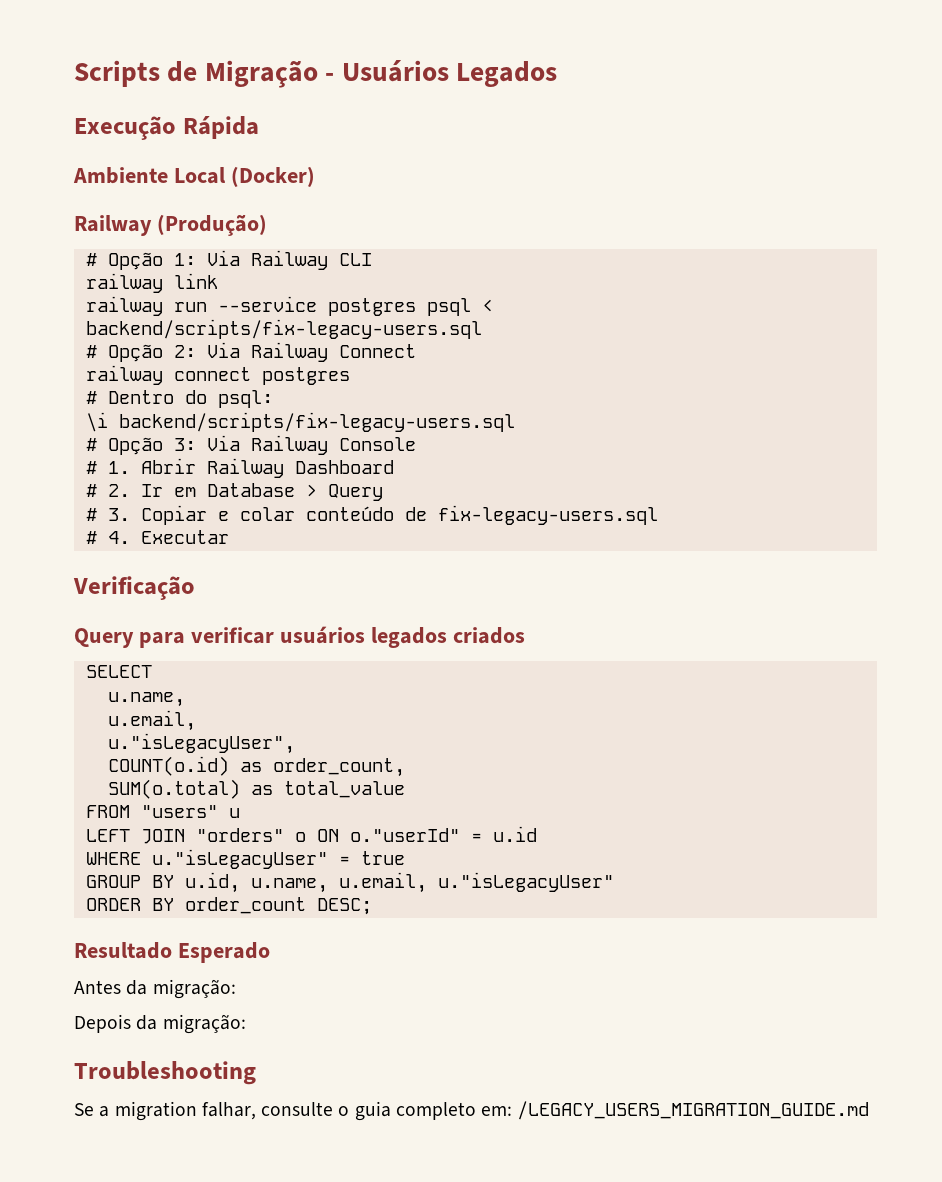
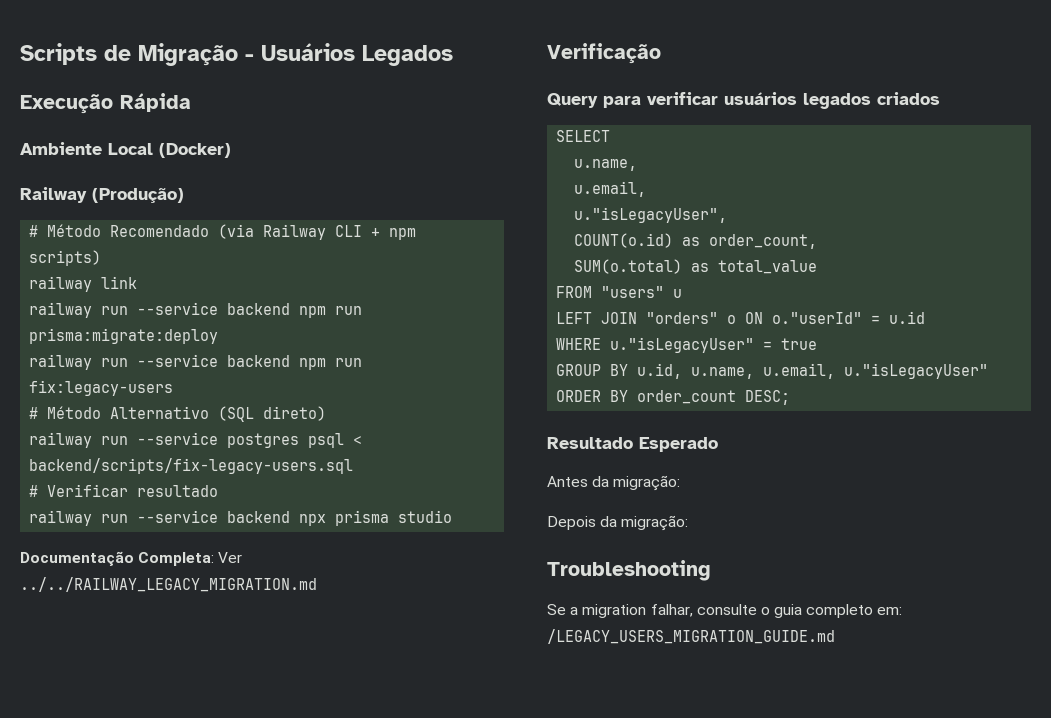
[107,250,240,270] Opção 1: Via -> [47,224,255,239] Método Recomendado (via
(372, 259) none -> [371,228,417,240] [29,250,102,266] + npm scripts)
(218, 281) none -> [29,302,363,318] [29,328,219,344] [29,354,363,370] [29,380,174,396] [29,406,327,422] // railway run --service backend npm run prisma:migrate:deploy // railway run --service backend npm run fix:legacy-users // # Método Alternativo (SQL direto)
[107,342,416,362] [85,365,350,385] [85,390,273,408] [85,412,515,432] [85,435,416,455] [85,458,394,478] [85,483,383,501] [85,505,658,525] [85,530,229,544] Opção 2: Via Railway Connect // railway connect postgres // # Dentro do psql: // \i backend/scripts/fix-legacy-users.sql // # Opção 3: Via Railway Console // # 1. Abrir Railway Dashboard // # 2. Ir em Database > Query // # 3. Copiar e colar conteúdo de fix-legacy-users.sql // # 4. Executar -> [47,484,219,497] [29,510,453,526] [20,551,243,566] [20,577,317,592] Verificar resultado // railway run --service backend npx prisma studio // Documentação Completa: Ver ../../RAILWAY_LEGACY_MIGRATION.md

